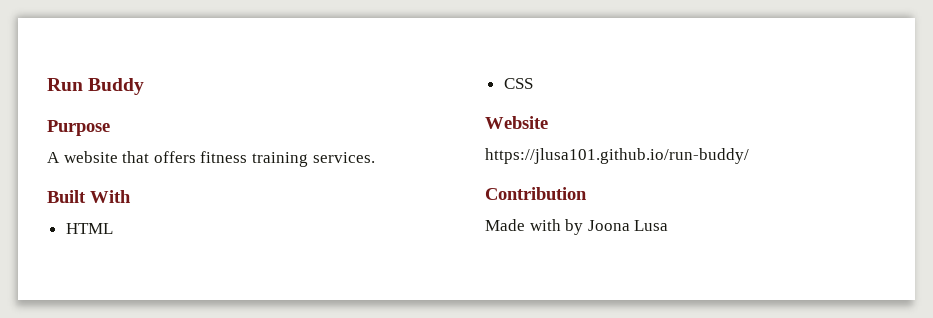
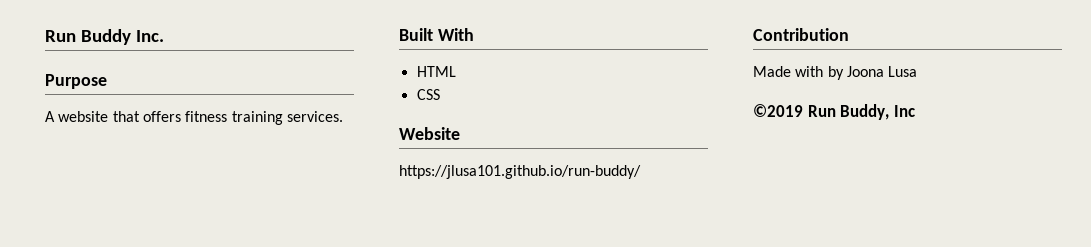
(145, 86) none -> [135,30,164,42] Inc.
(669, 225) none -> [753,104,915,120] // ©2019 Run Buddy, Inc

